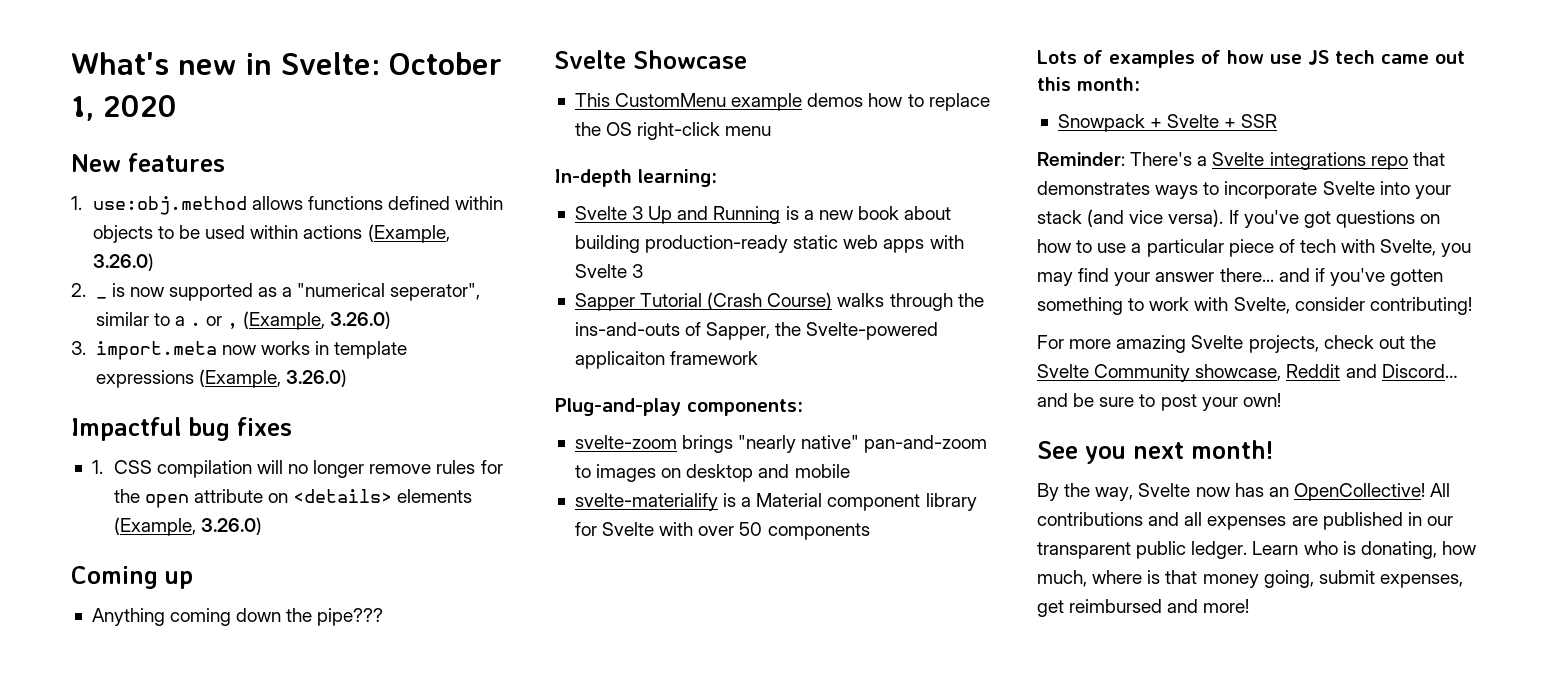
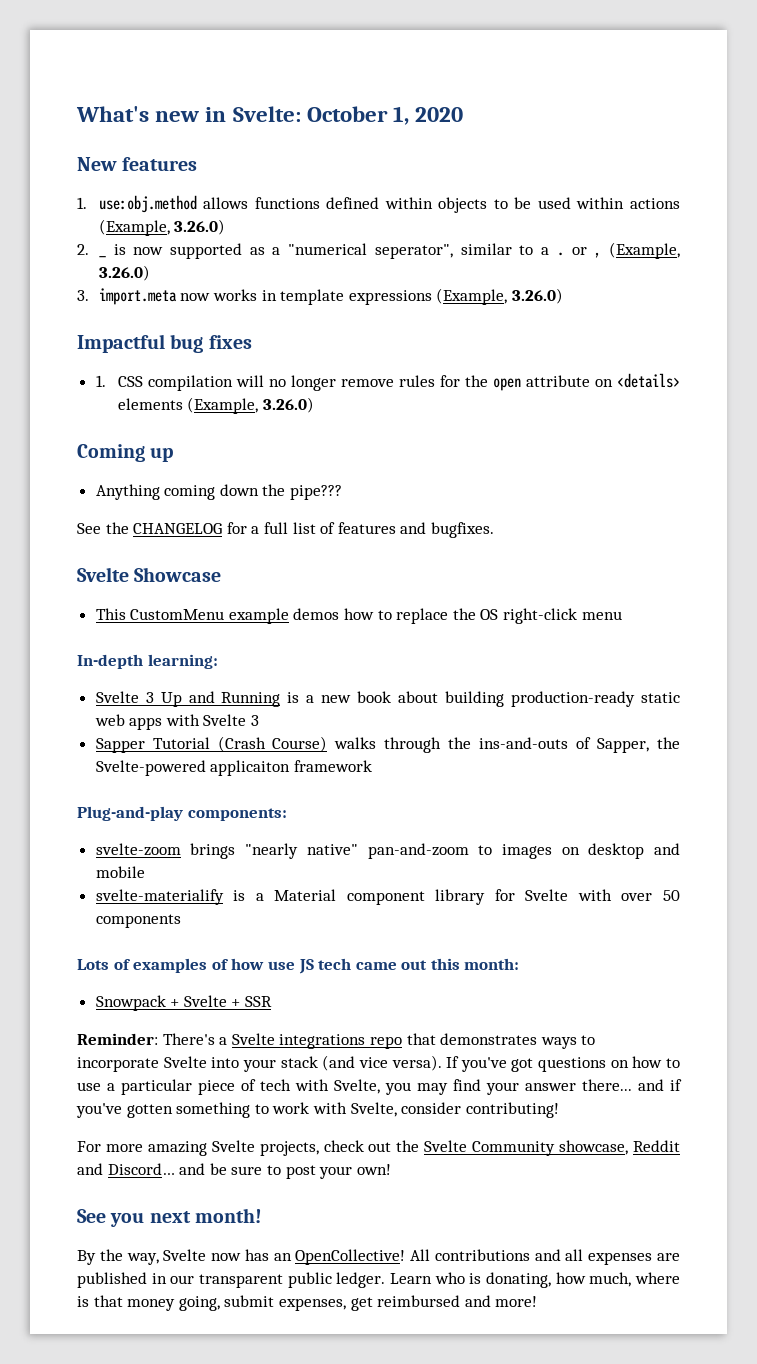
(384, 617) none -> [77,522,494,538] // See the CHANGELOG for a full list of features and bugfixes.

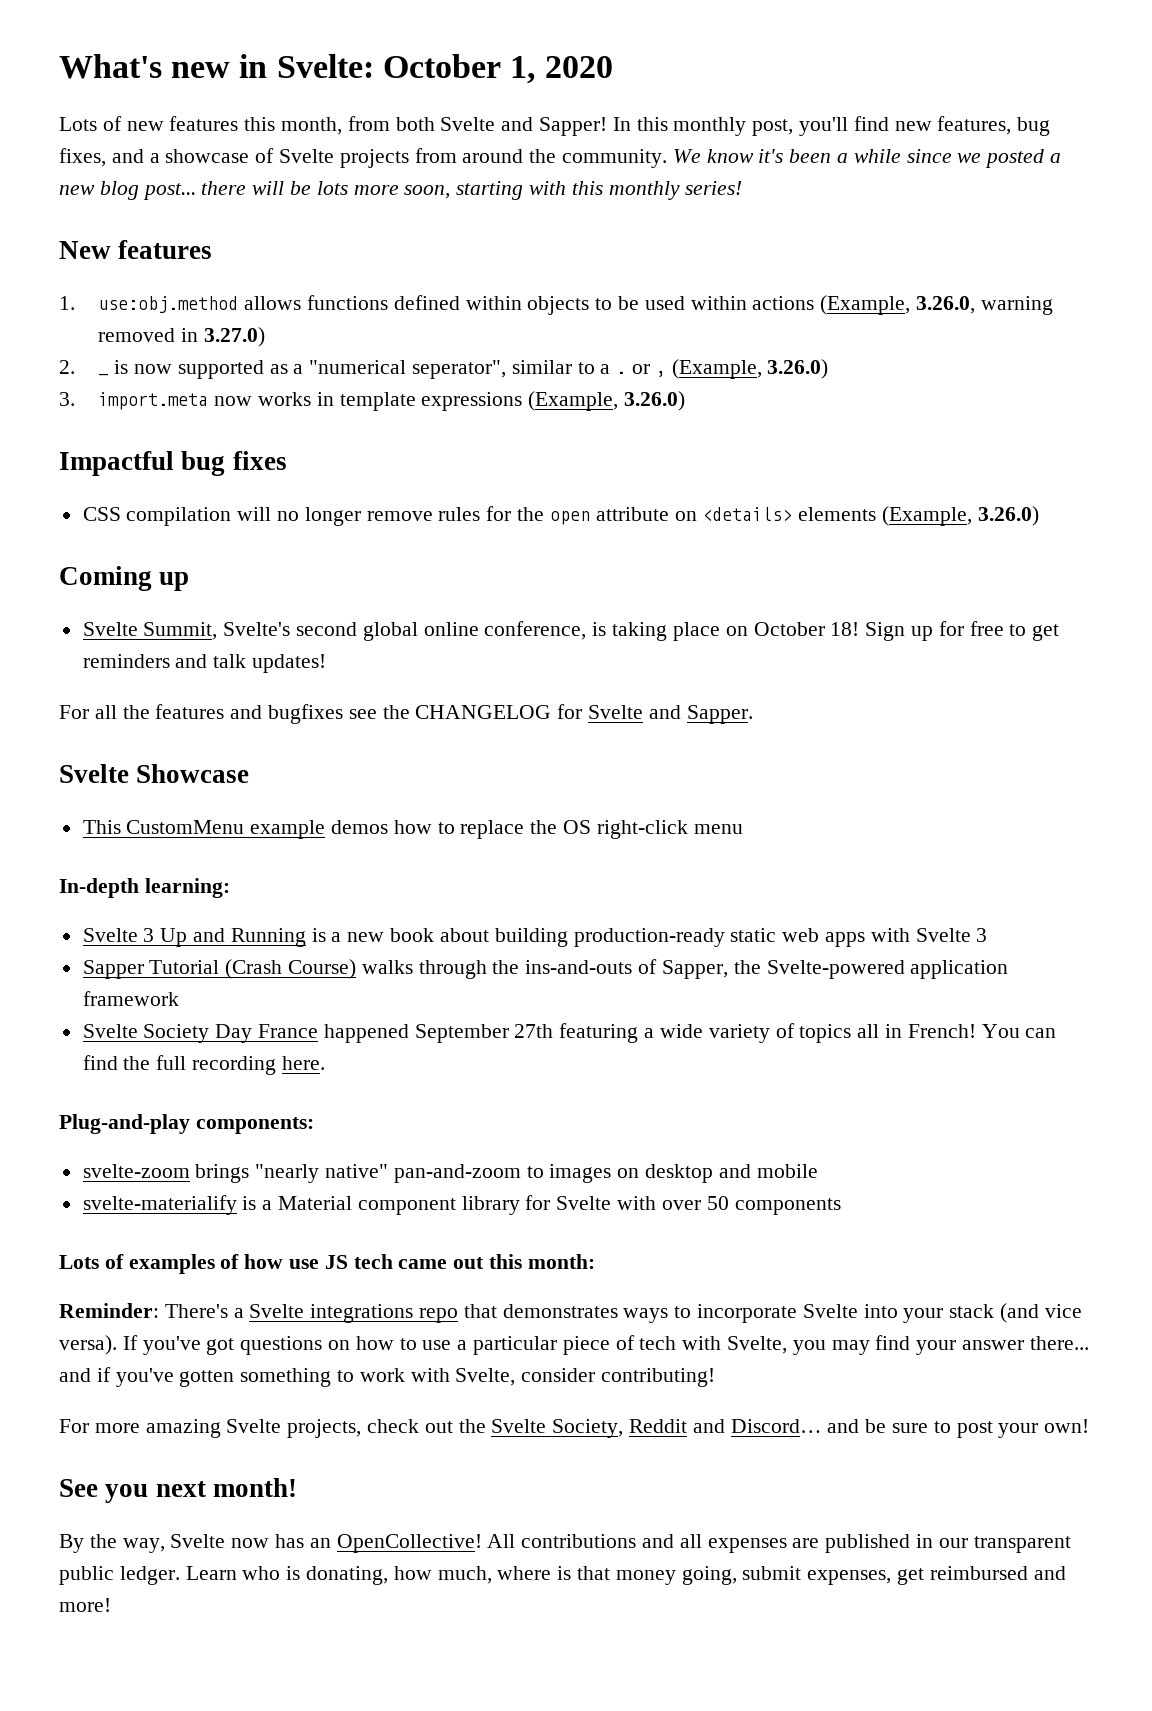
(464, 114) none -> [59,116,1051,136] [59,148,1062,168] [59,181,743,200] // Lots of new features this month, from both Svelte and Sapper! In this monthly post, you'll find new features, bug fixes, and a showcase of Svelte projects from around the community. We know it's been a while since we posted a new blog post... there will be lots more soon, starting with this monthly series!
[174,219,226,235] 3.26.0) -> [916,296,1053,315] [98,327,265,347] 3.26.0, warning removed in 3.27.0)
[95,375,106,387] 1. -> (287, 460) none
[95,484,343,500] [77,522,494,538] Anything coming down the pipe??? // See the CHANGELOG for a full list of features and bugfixes. -> [82,621,1060,641] [82,654,327,673] [59,704,753,724] Svelte Summit, Svelte's second global online conference, is taking place on October 18! Sign up for free to get reminders and talk updates! // For all the features and bugfixes see the CHANGELOG for Svelte and Sapper.
[210,760,291,776] applicaiton -> [910,960,1009,979] application
(372, 766) none -> [82,1023,1057,1043] [82,1055,325,1075] // Svelte Society Day France happened September 27th featuring a wide variety of topics all in French! You can find the full recording here.
[95,995,273,1011] // Snowpack + Svelte + SSR -> (595, 1261) none
[472,1140,629,1156] Community showcase, -> [552,1419,624,1438] Society,

